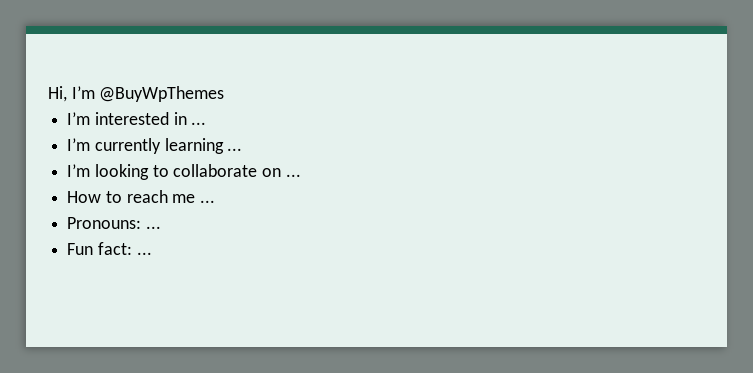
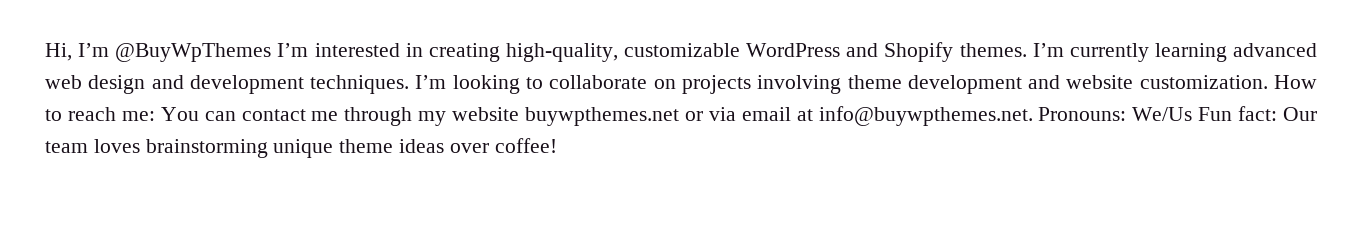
(225, 94) // -> (272, 52) none
[191,122,207,125] [67,138,243,154] ... // I’m currently learning ... // -> [428,42,1317,62] [45,75,410,94] creating high-quality, customizable WordPress and Shopify themes. I’m currently learning advanced web design and development techniques.
[285,174,301,177] [67,190,216,203] [67,217,161,229] [67,242,152,255] ... // How to reach me ... // Pronouns: ... // Fun fact: ... -> [681,75,1317,94] [45,106,1317,126] [45,138,557,158] projects involving theme development and website customization. How to reach me: You can contact me through my website buywpthemes.net or via email at info@buywpthemes.net. Pronouns: We/Us Fun fact: Our team loves brainstorming unique theme ideas over coffee!

